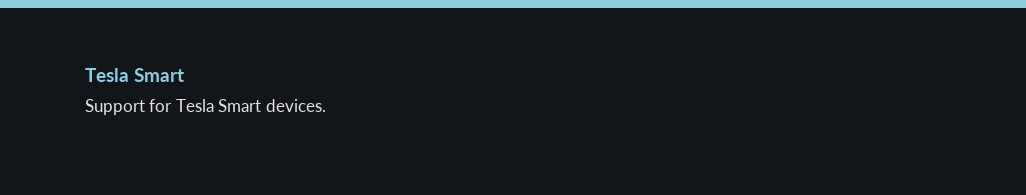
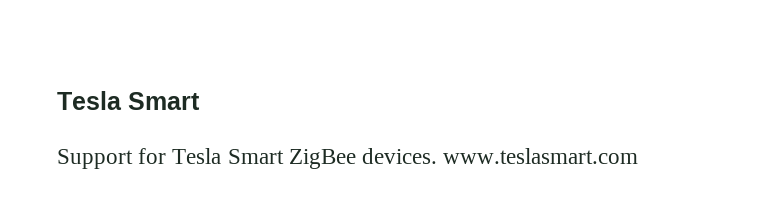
[265,99,326,112] devices. -> [288,148,639,169] ZigBee devices. www.teslasmart.com

